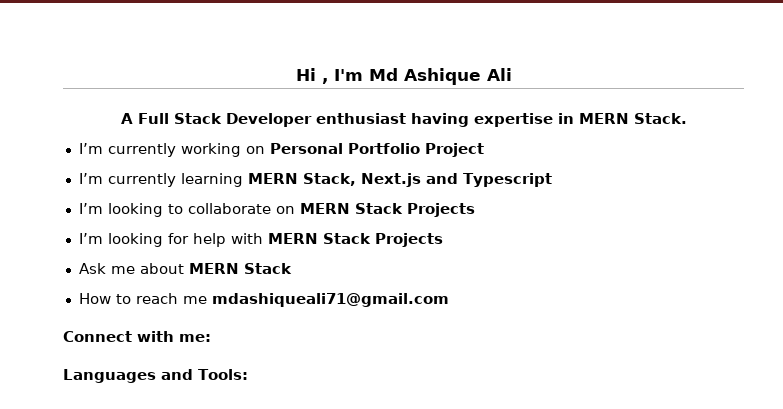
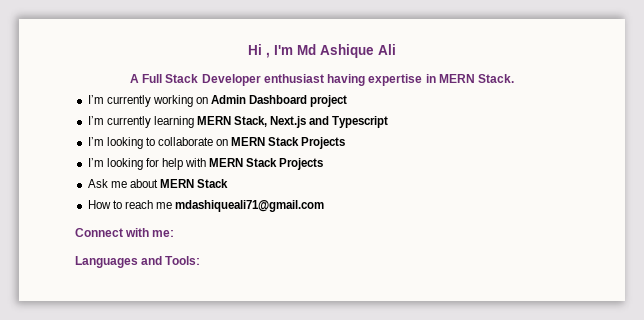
[269,143,484,157] Personal Portfolio Project -> [211,95,348,107] Admin Dashboard project

